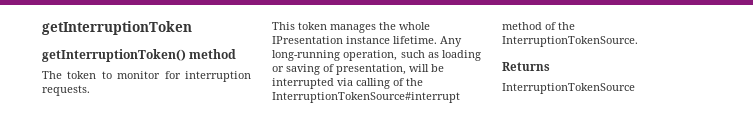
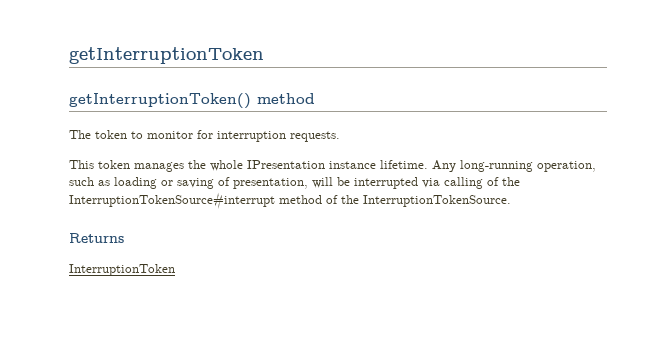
[502,83,635,94] InterruptionTokenSource -> [69,264,175,276] InterruptionToken

